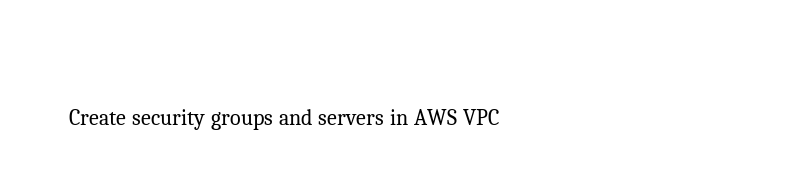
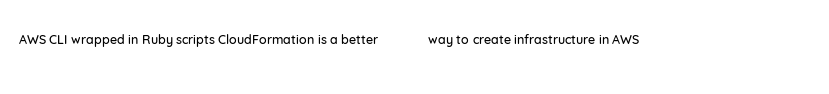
[69,109,384,130] Create security groups and servers -> [19,34,596,47] AWS CLI wrapped in Ruby scripts CloudFormation is a better way to create infrastructure
[462,109,499,125] VPC -> (639, 39) none

